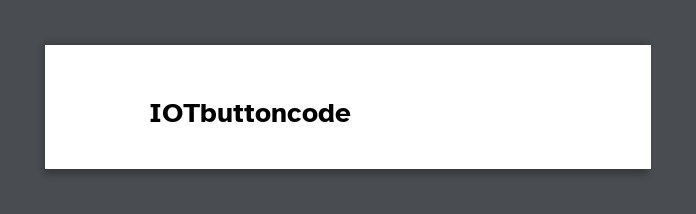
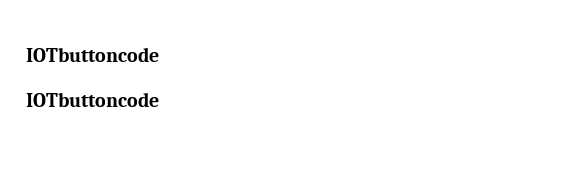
[149,104,351,122] IOTbuttoncode -> [26,47,159,62] [26,92,159,107] IOTbuttoncode // IOTbuttoncode

